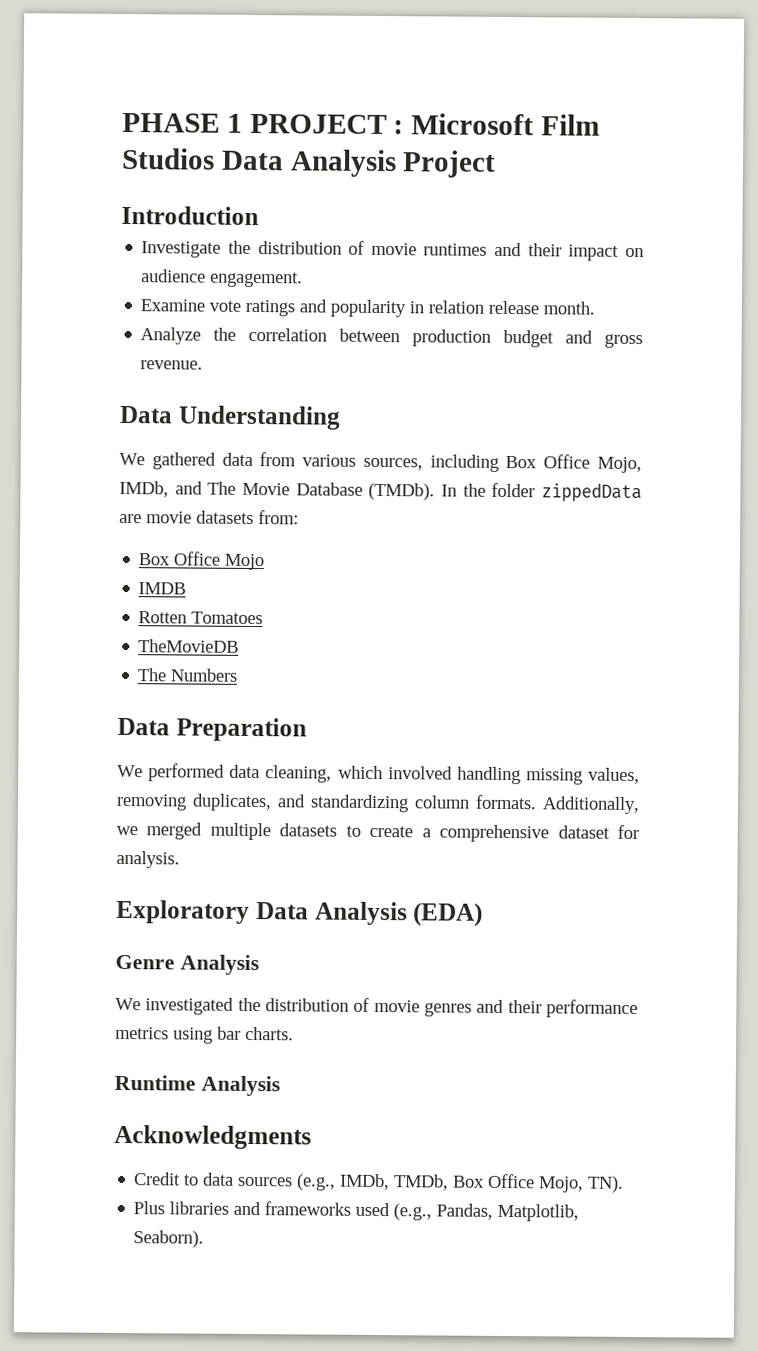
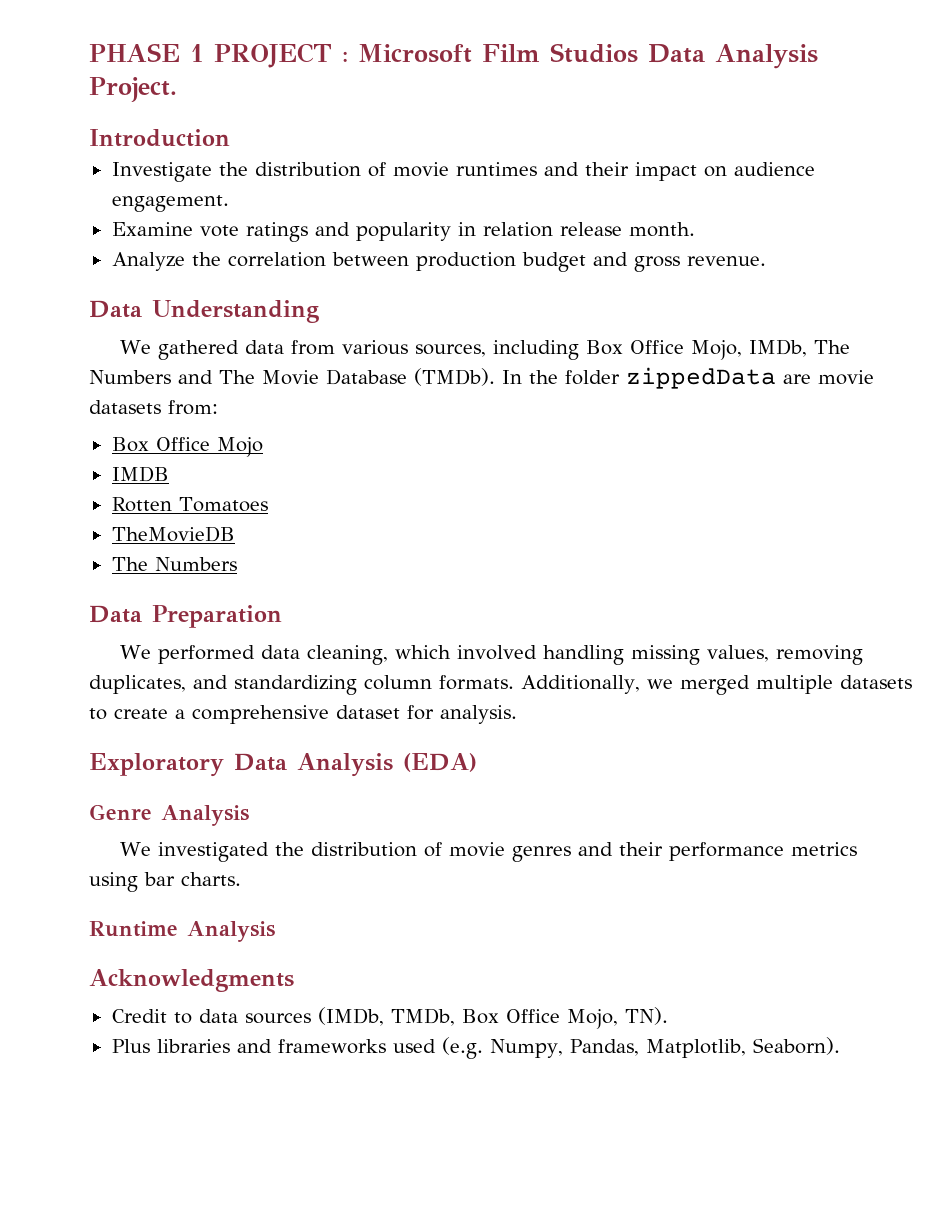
[402,150,497,178] Project -> [89,77,177,102] Project.
(169, 489) none -> [814,340,851,354] [89,370,171,384] The Numbers
[296,1173,391,1191] (e.g., IMDb, -> [317,1007,384,1026] (IMDb,
[393,1203,433,1221] (e.g., -> [441,1037,563,1059] (e.g. Numpy,

